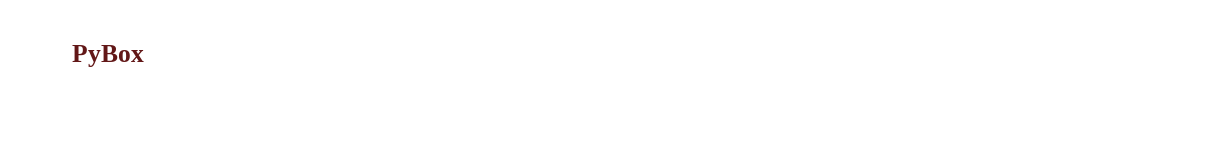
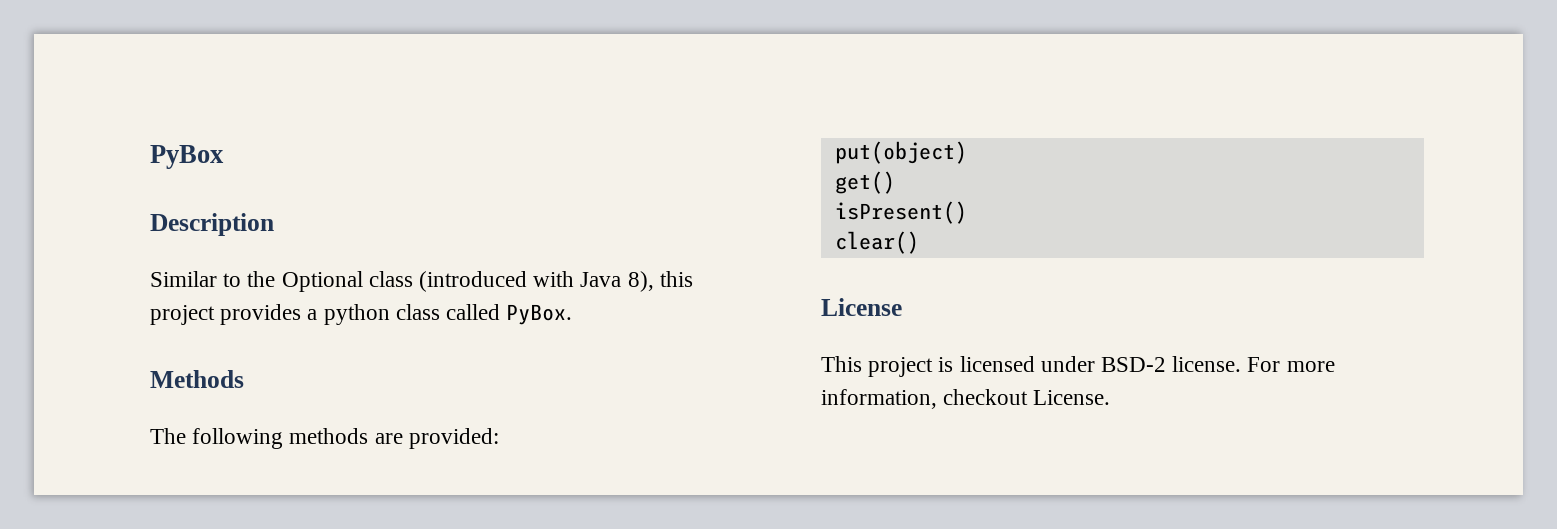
(144, 56) none -> [150,213,274,236] [150,271,693,292] [150,304,573,325] [150,370,244,388] [150,428,499,449] [834,141,967,164] [834,171,895,194] [834,201,967,224] [834,231,919,254] [821,298,902,316] [821,356,1335,377] [821,389,1111,409] // Description // Similar to the Optional class (introduced with Java 8), this project provides a python class called PyBox. // Methods // The following methods are provided: // put(object) // get() // isPresent() // clear() // License // This project is licensed under BSD-2 license. For more information, checkout License.

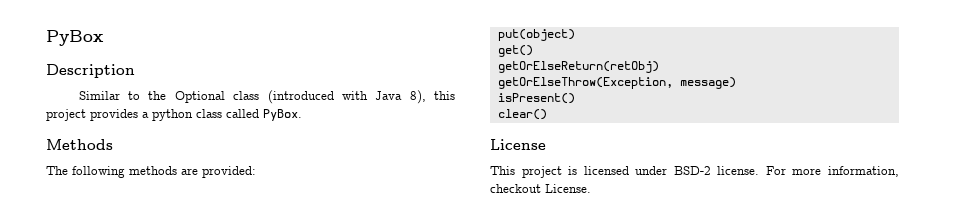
(895, 182) none -> [497,61,659,73] [497,77,736,89] // getOrElseReturn(retObj) // getOrElseThrow(Exception, message)

